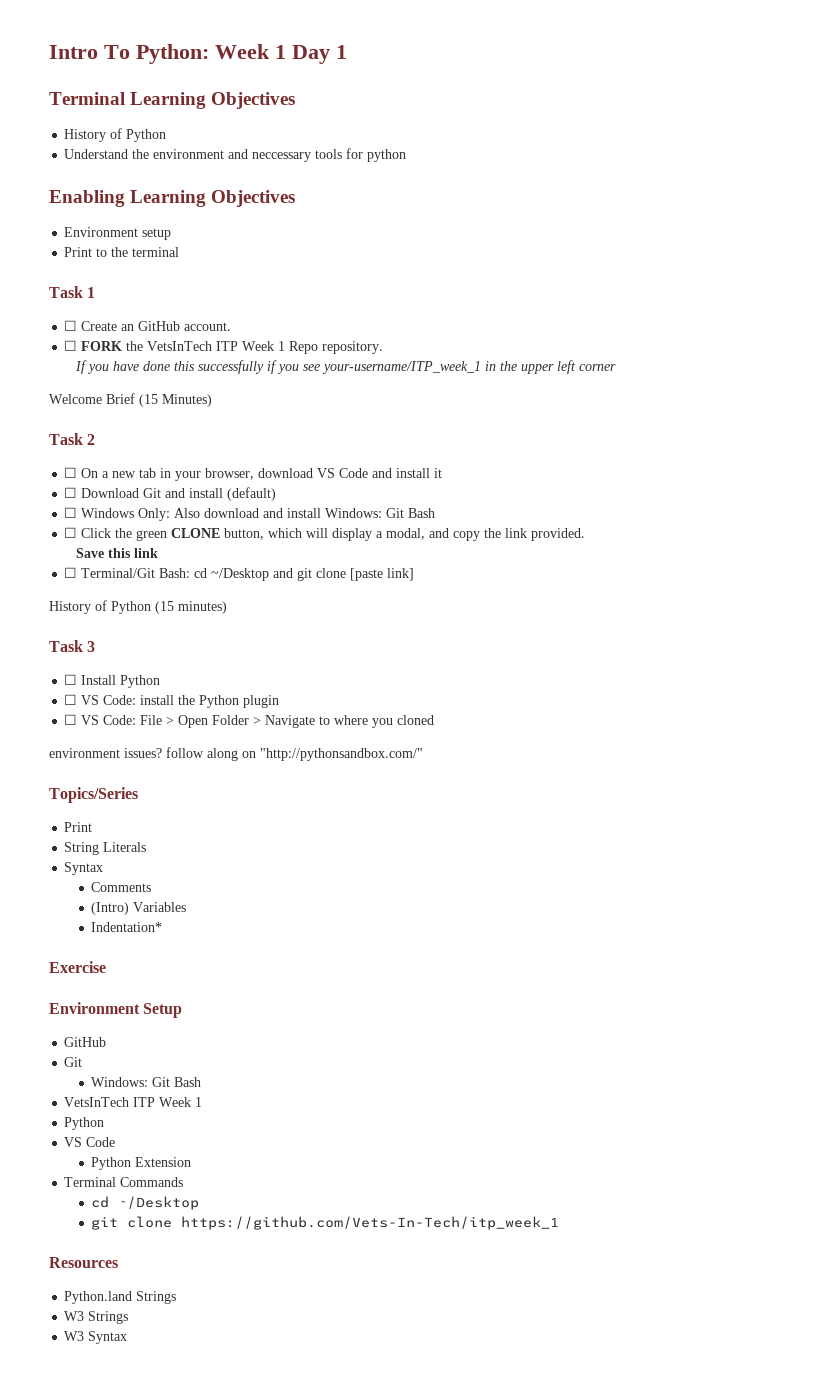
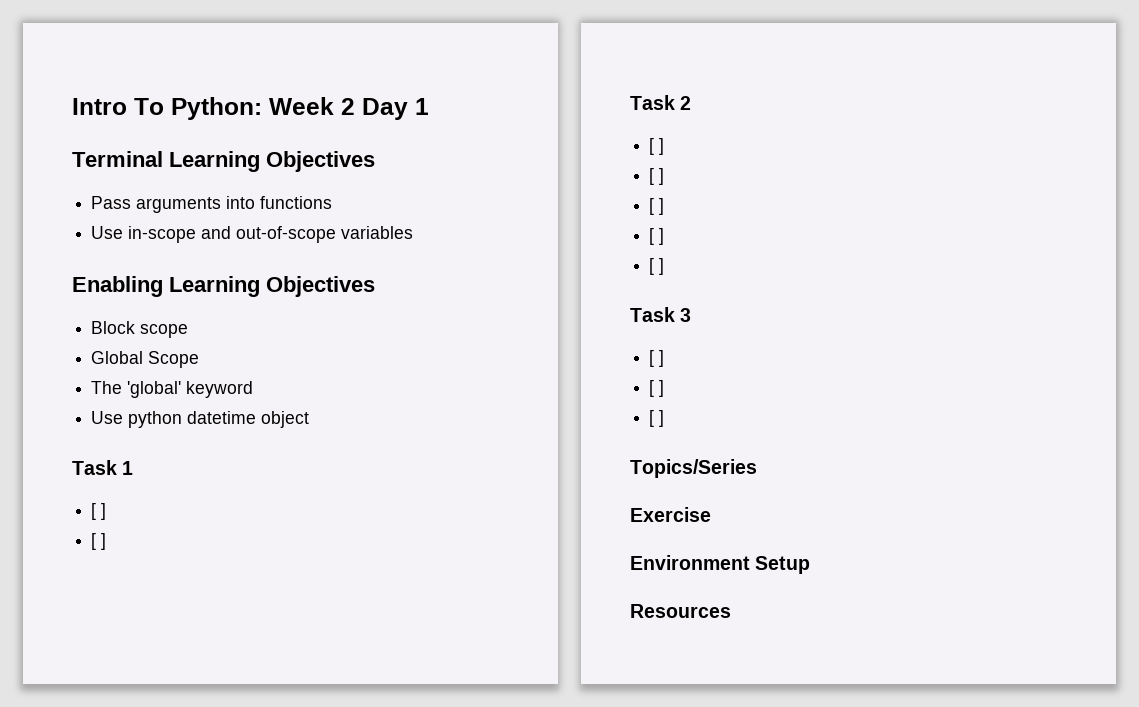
[275,45,286,59] 1 -> [341,98,355,115] 2
[64,128,167,142] [64,148,407,162] [49,190,296,207] [64,227,172,240] [64,247,180,257] [49,286,96,298] [64,320,232,331] [64,340,384,354] [74,360,616,374] [49,393,212,407] [49,433,96,445] [64,467,443,481] [64,487,277,501] [64,507,436,521] [64,527,586,541] [75,548,158,558] [64,567,415,581] [49,600,227,614] [49,640,96,652] [64,674,161,688] [64,694,280,708] [64,714,435,728] [49,747,423,761] [49,787,138,803] [64,822,93,832] [64,842,147,855] [64,862,104,875] [91,882,152,892] [91,902,187,915] [91,922,163,932] [49,961,106,973] [49,1002,183,1018] [64,1037,107,1047] [64,1057,83,1067] [91,1077,202,1087] [64,1097,203,1107] [64,1117,105,1130] [64,1137,116,1147] [91,1157,192,1170] [64,1177,184,1187] [91,1196,200,1210] [91,1216,560,1230] [49,1257,118,1268] [64,1291,177,1304] [64,1311,129,1324] [64,1331,128,1344] History of Python // Understand the environment and neccessary tools for python // Enabling Learning Objectives // Environment setup // Print to the terminal // Task 1 // ☐ Create an GitHub account. // ☐ FORK the VetsInTech ITP Week 1 Repo repository. // If you have done this successfully if you see your-username/ITP_week_1 in the upper left corner // Welcome Brief (15 Minutes) // Task 2 // ☐ On a new tab in your browser, download VS Code and install it // ☐ Download Git and install (default) // ☐ Windows Only: Also download and install Windows: Git Bash // ☐ Click the green CLONE button, which will display a modal, and copy the link provided. // Save this link // ☐ Terminal/Git Bash: cd ~/Desktop and git clone [paste link] // History of Python (15 minutes) // Task 3 // ☐ Install Python // ☐ VS Code: install the Python plugin // ☐ VS Code: File > Open Folder > Navigate to where you cloned // environment issues? follow along on "http://pythonsandbox.com/" // Topics/Series // Print // String Literals // Syntax // Comments // (Intro) Variables // Indentation* // Exercise // Environment Setup // GitHub // Git // Windows: Git Bash // VetsInTech ITP Week 1 // Python // VS Code // Python Extension // Terminal Commands // cd ~/Desktop // git clone https://github.com/Vets-In-Tech/itp_week_1 // Resources // Python.land Strings // W3 Strings // W3 Syntax -> [91,196,333,213] [91,226,414,243] [72,276,375,297] [91,321,189,338] [91,351,200,368] [91,381,254,398] [91,411,310,428] [72,460,134,475] [91,503,107,520] [91,533,107,550] [630,95,692,110] [649,138,665,155] [649,168,665,185] [649,198,665,215] [649,228,665,245] [649,258,665,275] [630,307,692,322] [649,350,665,367] [649,380,665,397] [649,410,665,427] [630,459,757,478] [630,507,711,522] [630,555,811,574] [630,604,731,618] Pass arguments into functions // Use in-scope and out-of-scope variables // Enabling Learning Objectives // Block scope // Global Scope // The 'global' keyword // Use python datetime object // Task 1 // [ ] // [ ] // Task 2 // [ ] // [ ] // [ ] // [ ] // [ ] // Task 3 // [ ] // [ ] // [ ] // Topics/Series // Exercise // Environment Setup // Resources

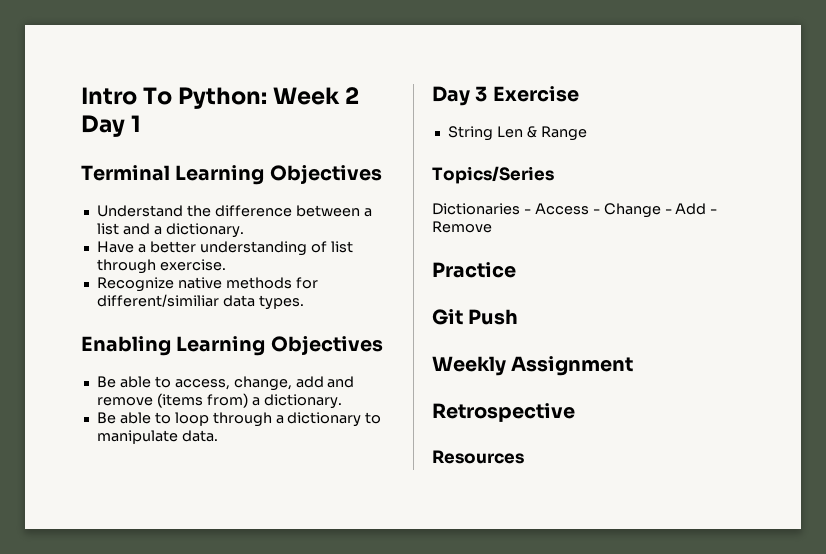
[91,196,333,213] [91,226,414,243] [72,276,375,297] [91,321,189,338] [91,351,200,368] [91,381,254,398] [91,411,310,428] [72,460,134,475] [91,503,107,520] [91,533,107,550] [630,95,692,110] [649,138,665,155] [649,168,665,185] [649,198,665,215] [649,228,665,245] [649,258,665,275] [630,307,692,322] [649,350,665,367] [649,380,665,397] [649,410,665,427] [630,459,757,478] [630,507,711,522] [630,555,811,574] Pass arguments into functions // Use in-scope and out-of-scope variables // Enabling Learning Objectives // Block scope // Global Scope // The 'global' keyword // Use python datetime object // Task 1 // [ ] // [ ] // Task 2 // [ ] // [ ] // [ ] // [ ] // [ ] // Task 3 // [ ] // [ ] // [ ] // Topics/Series // Exercise // Environment Setup -> [96,205,372,217] [96,223,244,238] [96,241,353,256] [96,259,226,274] [96,277,318,292] [96,294,304,310] [81,335,383,356] [96,376,355,391] [96,393,342,409] [96,412,382,427] [96,430,218,444] [432,86,579,106] [447,126,587,141] [432,166,554,184] [432,203,718,218] [432,221,492,233] [432,262,516,278] [432,309,519,325] [432,356,634,376] [432,403,575,422] Understand the difference between a list and a dictionary. // Have a better understanding of list through exercise. // Recognize native methods for different/similiar data types. // Enabling Learning Objectives // Be able to access, change, add and remove (items from) a dictionary. // Be able to loop through a dictionary to manipulate data. // Day 3 Exercise // String Len & Range // Topics/Series // Dictionaries - Access - Change - Add - Remove // Practice // Git Push // Weekly Assignment // Retrospective

